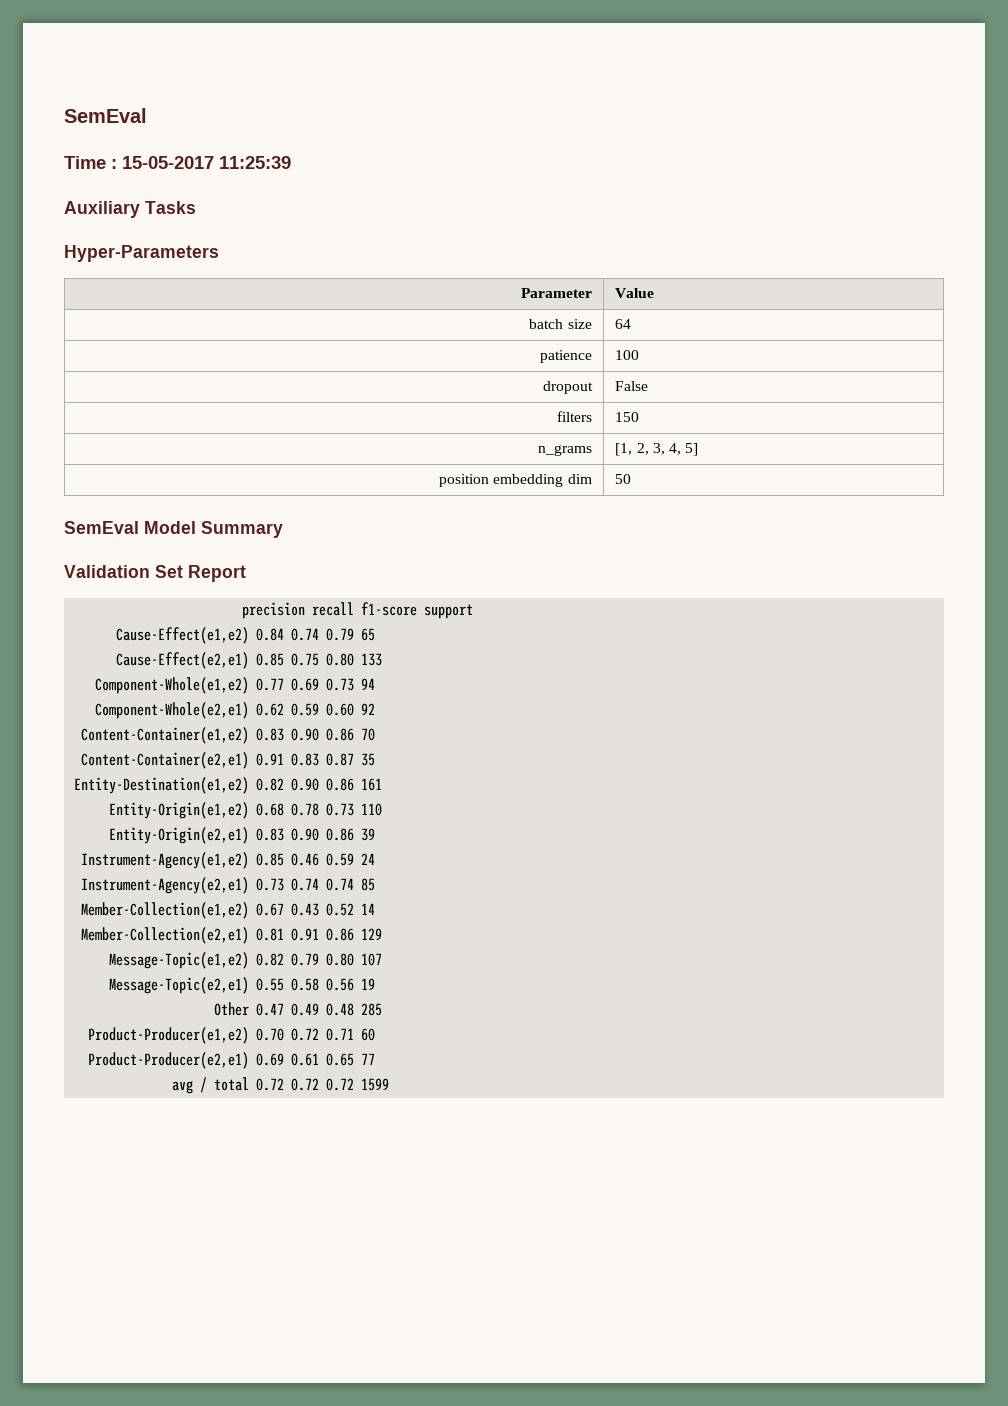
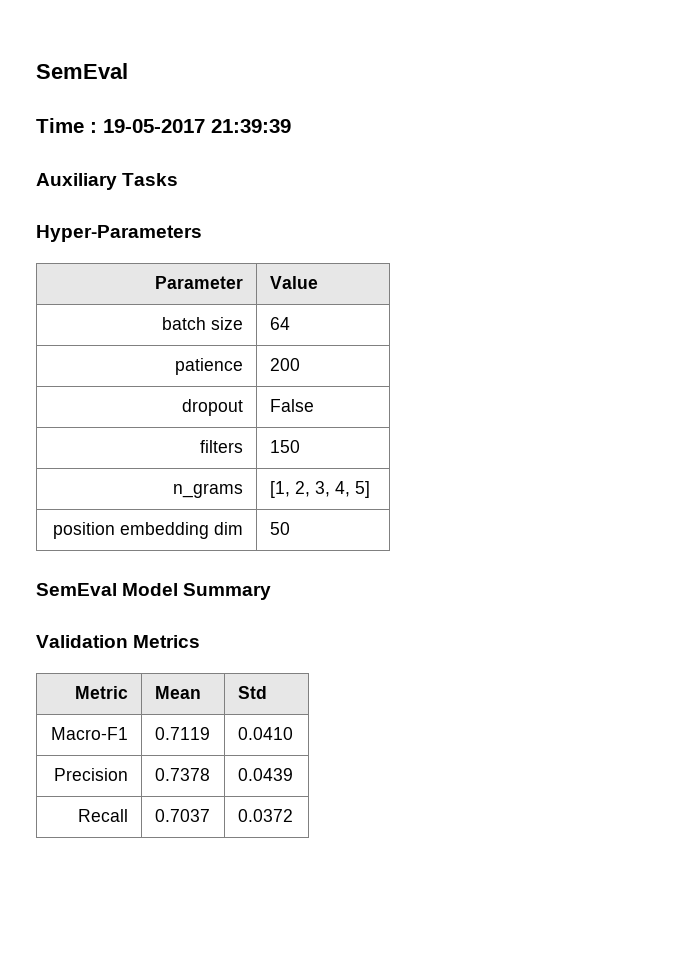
[122,156,291,169] 15-05-2017 11:25:39 -> [103,119,291,133] 19-05-2017 21:39:39
[615,350,640,360] 100 -> [269,358,300,371] 200
[155,565,246,582] [242,602,474,619] [116,627,376,644] [116,652,383,669] [95,677,376,694] [95,702,376,719] [81,727,376,744] [81,752,376,769] [74,777,383,794] [109,802,383,819] [109,827,376,844] [81,852,376,869] [81,877,376,894] [81,902,376,919] [81,927,383,944] [109,952,383,969] [109,977,376,994] [214,1002,383,1016] [88,1027,376,1044] [88,1052,376,1069] [172,1077,390,1094] Set Report // precision recall f1-score support // Cause-Effect(e1,e2) 0.84 0.74 0.79 65 // Cause-Effect(e2,e1) 0.85 0.75 0.80 133 // Component-Whole(e1,e2) 0.77 0.69 0.73 94 // Component-Whole(e2,e1) 0.62 0.59 0.60 92 // Content-Container(e1,e2) 0.83 0.90 0.86 70 // Content-Container(e2,e1) 0.91 0.83 0.87 35 // Entity-Destination(e1,e2) 0.82 0.90 0.86 161 // Entity-Origin(e1,e2) 0.68 0.78 0.73 110 // Entity-Origin(e2,e1) 0.83 0.90 0.86 39 // Instrument-Agency(e1,e2) 0.85 0.46 0.59 24 // Instrument-Agency(e2,e1) 0.73 0.74 0.74 85 // Member-Collection(e1,e2) 0.67 0.43 0.52 14 // Member-Collection(e2,e1) 0.81 0.91 0.86 129 // Message-Topic(e1,e2) 0.82 0.79 0.80 107 // Message-Topic(e2,e1) 0.55 0.58 0.56 19 // Other 0.47 0.49 0.48 285 // Product-Producer(e1,e2) 0.70 0.72 0.71 60 // Product-Producer(e2,e1) 0.69 0.61 0.65 77 // avg / total 0.72 0.72 0.72 1599 -> [133,635,201,648] [75,686,129,699] [154,686,201,699] [237,686,267,699] [51,727,129,740] [154,727,210,740] [237,727,293,740] [54,768,129,781] [154,768,210,781] [237,768,293,781] [78,809,129,822] [154,809,210,822] [237,809,293,822] Metrics // Metric | Mean | Std // Macro-F1 | 0.7119 | 0.0410 // Precision | 0.7378 | 0.0439 // Recall | 0.7037 | 0.0372

